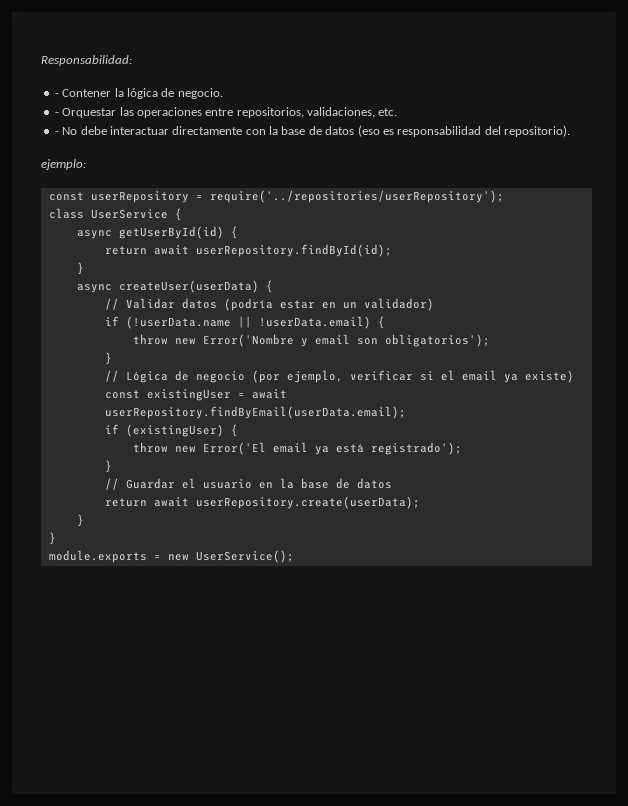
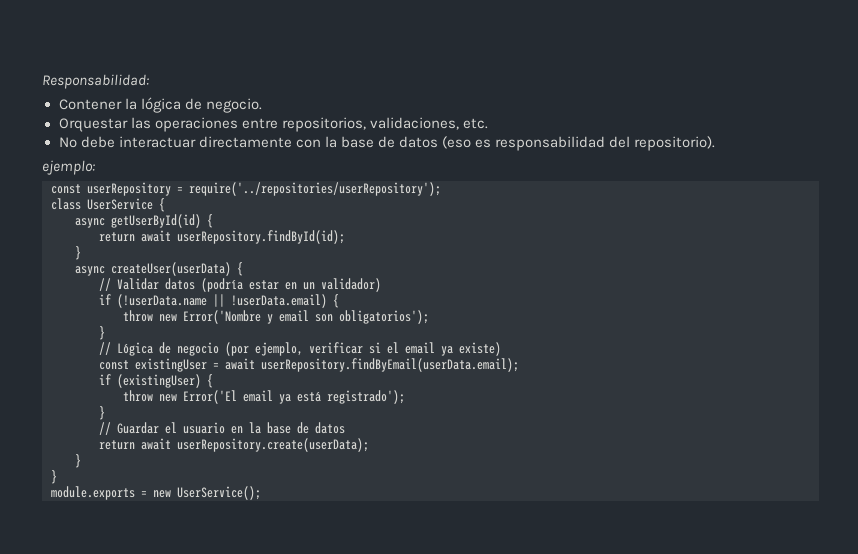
[54,93,59,97] - -> (149, 81) none
[54,112,59,116] - -> (262, 105) none
[54,131,59,135] - -> (488, 123) none

